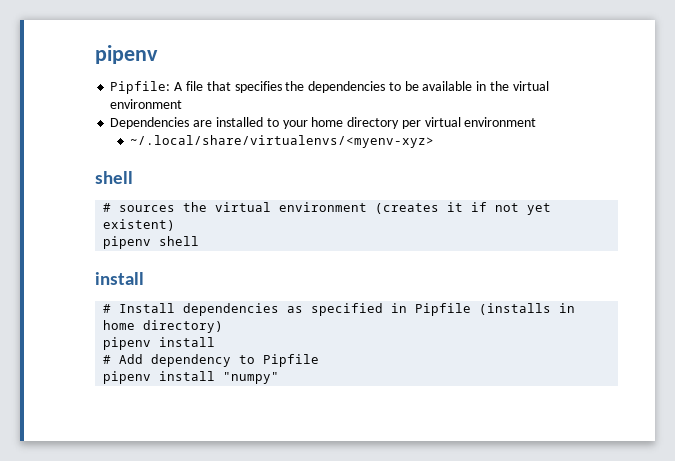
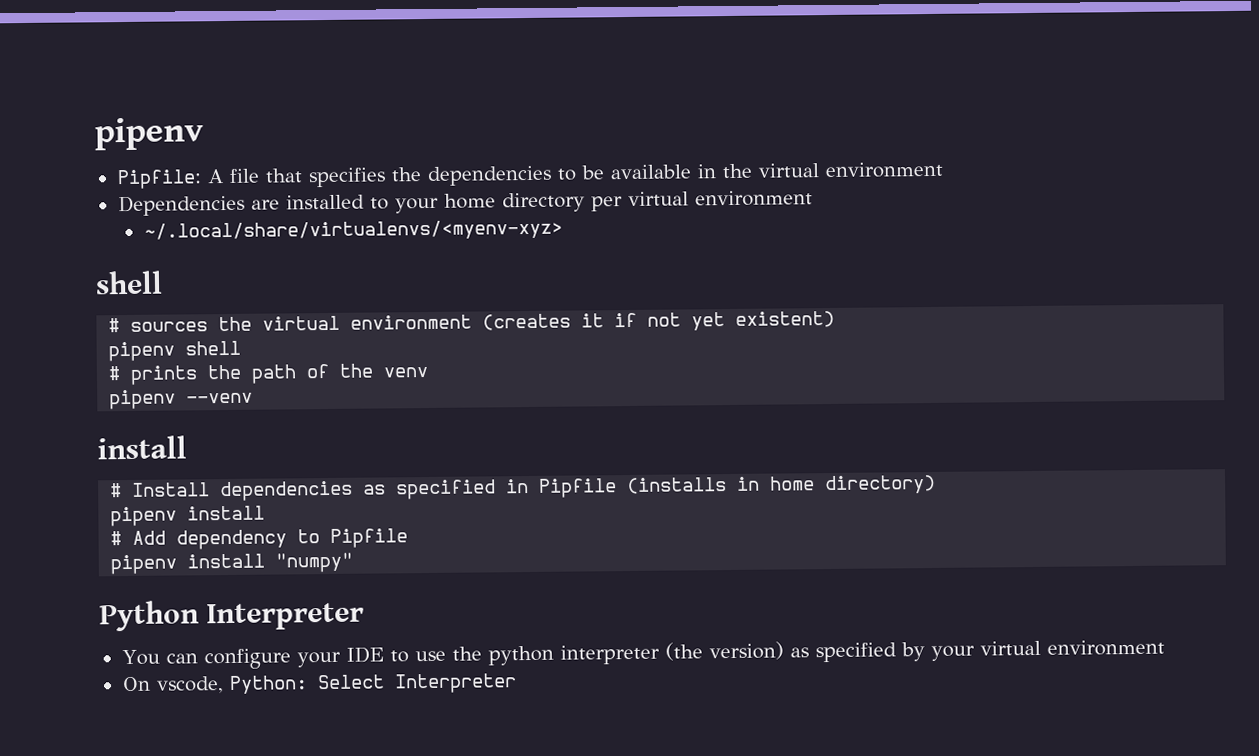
(200, 241) none -> [108,363,429,385] [109,389,254,410] // # prints the path of the venv // pipenv --venv
(280, 378) none -> [99,600,365,632] [121,639,1165,670] [121,673,517,694] // Python Interpreter // You can configure your IDE to use the python interpreter (the version) as specified by your virtual environment // On vscode, Python: Select Interpreter

